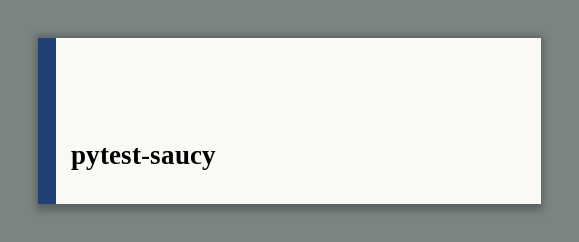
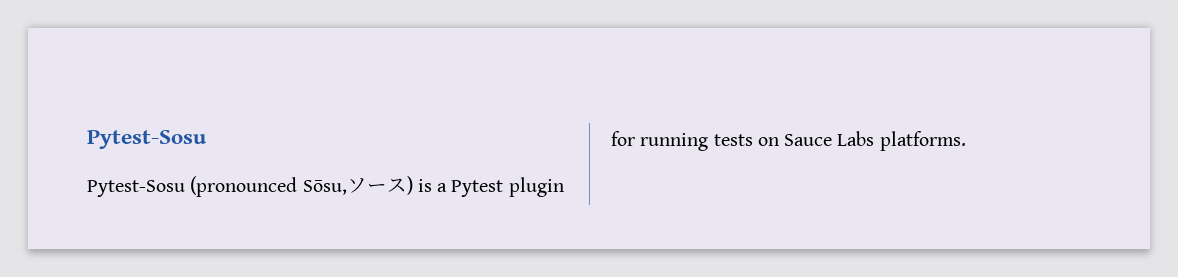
[71,148,216,170] pytest-saucy -> [87,130,207,149] [87,176,564,197] [611,131,966,151] Pytest-Sosu // Pytest-Sosu (pronounced Sōsu,ソース) is a Pytest plugin for running tests on Sauce Labs platforms.

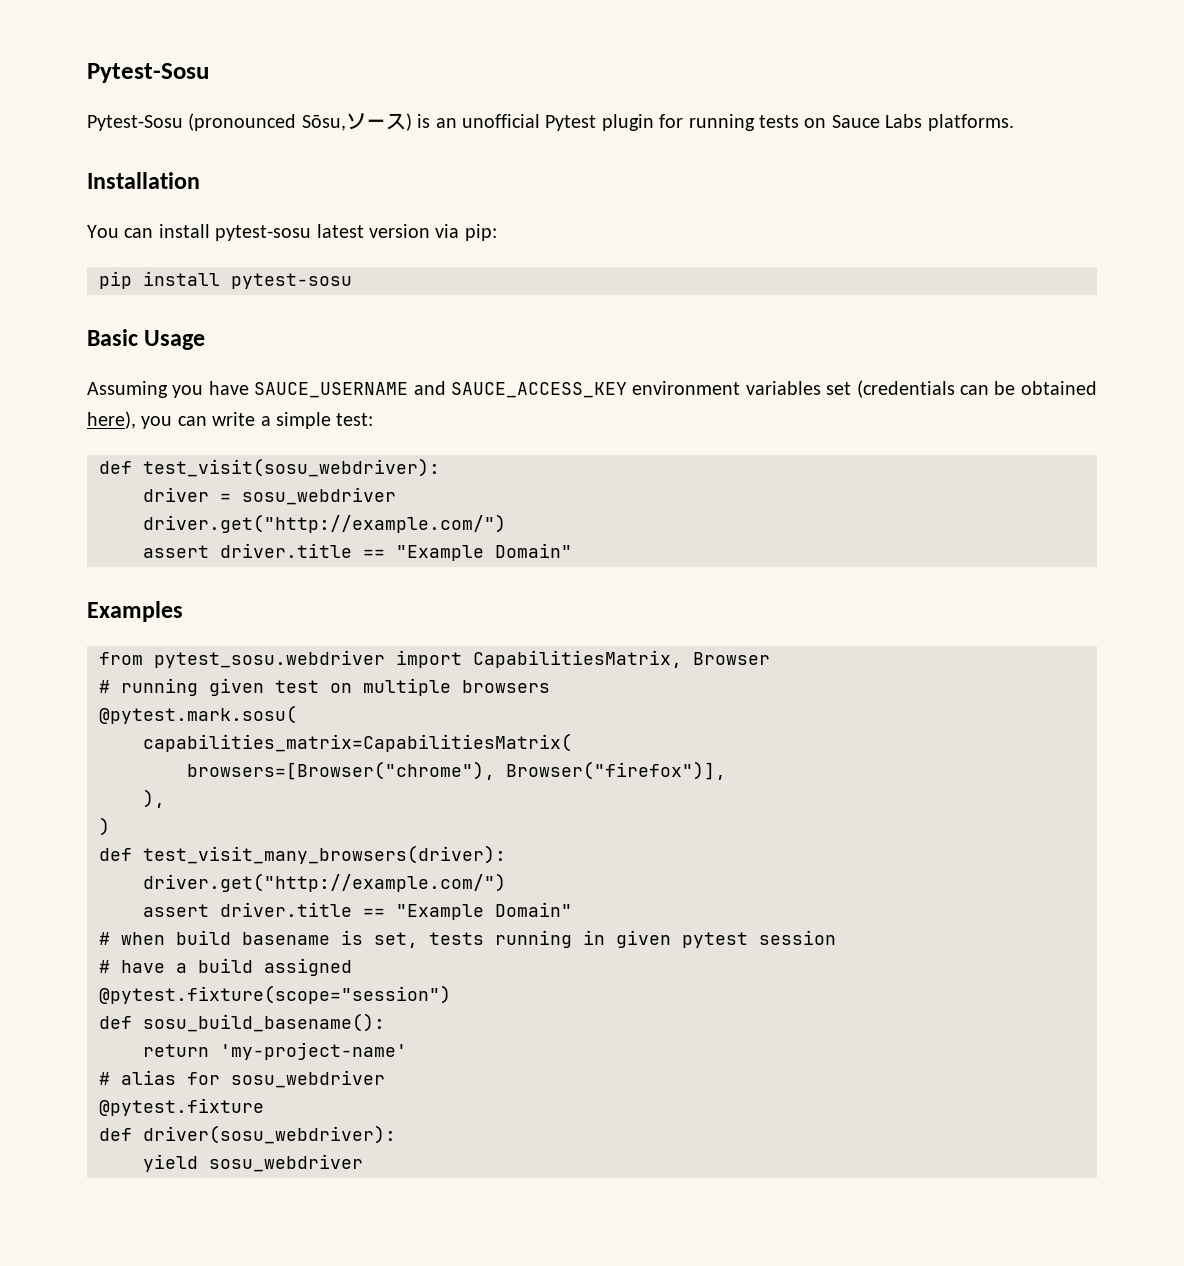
[437,183,448,192] a -> [435,114,540,128] an unofficial
(966, 141) none -> [87,172,200,189] [87,224,497,241] [99,271,352,289] [87,329,206,350] [87,380,1097,398] [87,411,374,429] [99,458,440,477] [143,487,396,505] [143,514,506,533] [143,543,572,561] [87,601,183,622] [99,650,770,668] [99,678,550,696] [99,705,297,724] [143,733,572,752] [187,761,726,780] [143,789,165,808] [99,817,110,836] [99,845,506,864] [143,873,506,892] [143,902,572,920] [99,930,836,948] [99,958,352,976] [99,985,451,1004] [99,1013,385,1032] [143,1042,407,1060] [99,1070,385,1088] [99,1098,264,1116] [99,1125,396,1144] [143,1154,363,1172] // Installation // You can install pytest-sosu latest version via pip: // pip install pytest-sosu // Basic Usage // Assuming you have SAUCE_USERNAME and SAUCE_ACCESS_KEY environment variables set (credentials can be obtained here), you can write a simple test: // def test_visit(sosu_webdriver): // driver = sosu_webdriver // driver.get("http://example.com/") // assert driver.title == "Example Domain" // Examples // from pytest_sosu.webdriver import CapabilitiesMatrix, Browser // # running given test on multiple browsers // @pytest.mark.sosu( // capabilities_matrix=CapabilitiesMatrix( // browsers=[Browser("chrome"), Browser("firefox")], // ), // ) // def test_visit_many_browsers(driver): // driver.get("http://example.com/") // assert driver.title == "Example Domain" // # when build basename is set, tests running in given pytest session // # have a build assigned // @pytest.fixture(scope="session") // def sosu_build_basename(): // return 'my-project-name' // # alias for sosu_webdriver // @pytest.fixture // def driver(sosu_webdriver): // yield sosu_webdriver

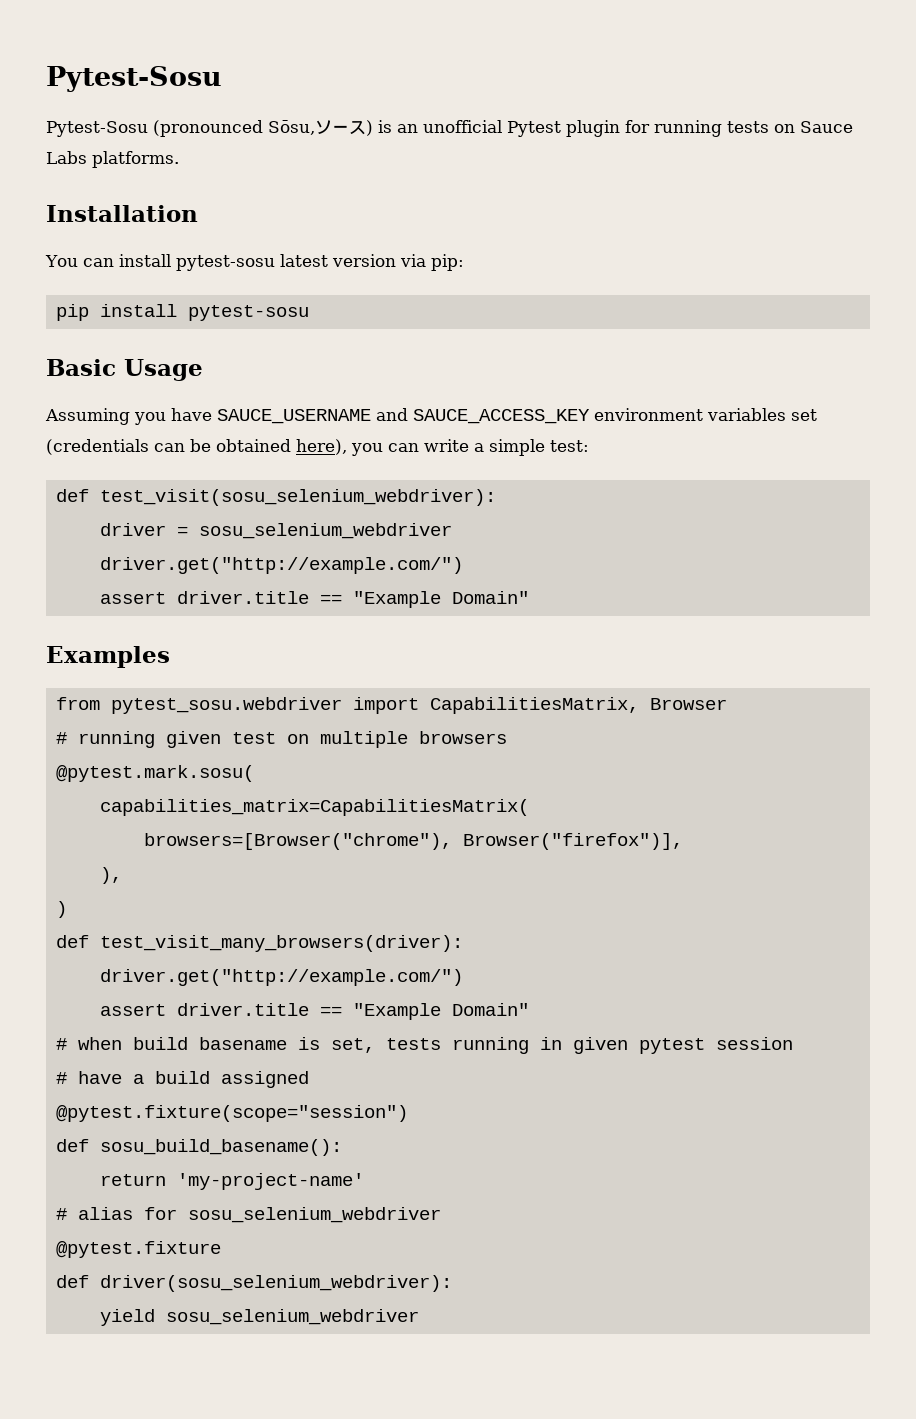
[143,458,440,477] test_visit(sosu_webdriver): -> [100,489,497,506] test_visit(sosu_selenium_webdriver):
[242,487,396,505] sosu_webdriver -> [199,523,453,539] sosu_selenium_webdriver
[231,1070,385,1088] sosu_webdriver -> [188,1207,442,1223] sosu_selenium_webdriver
[143,1125,396,1144] driver(sosu_webdriver): -> [100,1275,453,1292] driver(sosu_selenium_webdriver):
[209,1154,363,1172] sosu_webdriver -> [166,1309,420,1325] sosu_selenium_webdriver

